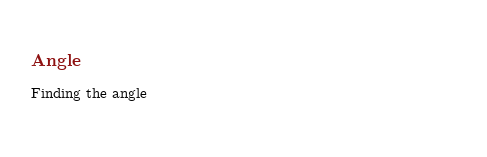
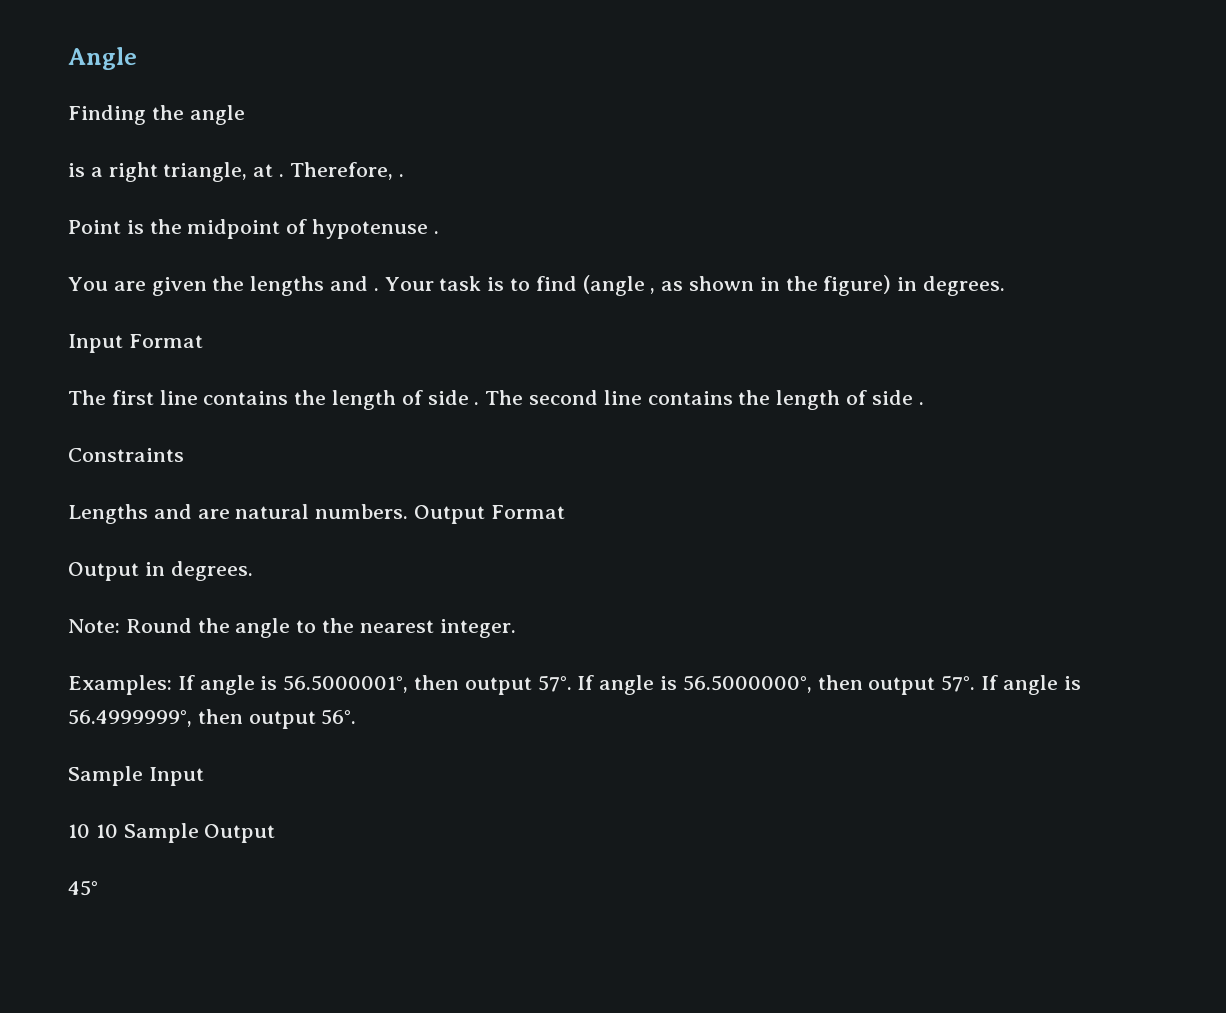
(147, 94) none -> [68,162,404,182] [68,219,439,239] [68,275,1006,296] [68,334,203,353] [68,390,924,410] [68,448,184,462] [68,504,565,524] [68,561,253,581] [68,618,516,638] [68,675,1081,695] [68,709,357,729] [68,766,204,786] [68,823,276,843] [68,880,98,896] // is a right triangle, at . Therefore, . // Point is the midpoint of hypotenuse . // You are given the lengths and . Your task is to find (angle , as shown in the figure) in degrees. // Input Format // The first line contains the length of side . The second line contains the length of side . // Constraints // Lengths and are natural numbers. Output Format // Output in degrees. // Note: Round the angle to the nearest integer. // Examples: If angle is 56.5000001°, then output 57°. If angle is 56.5000000°, then output 57°. If angle is 56.4999999°, then output 56°. // Sample Input // 10 10 Sample Output // 45°

